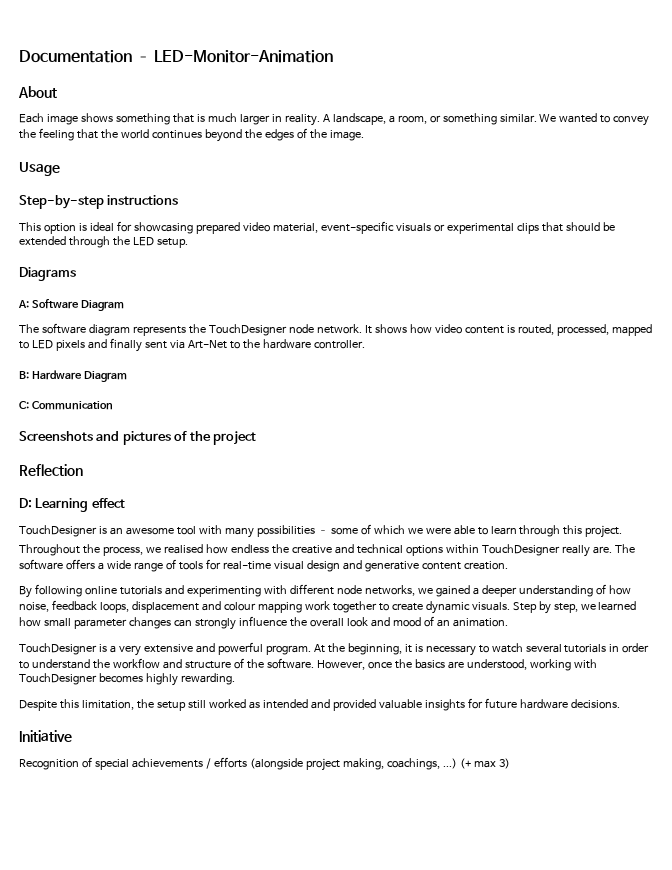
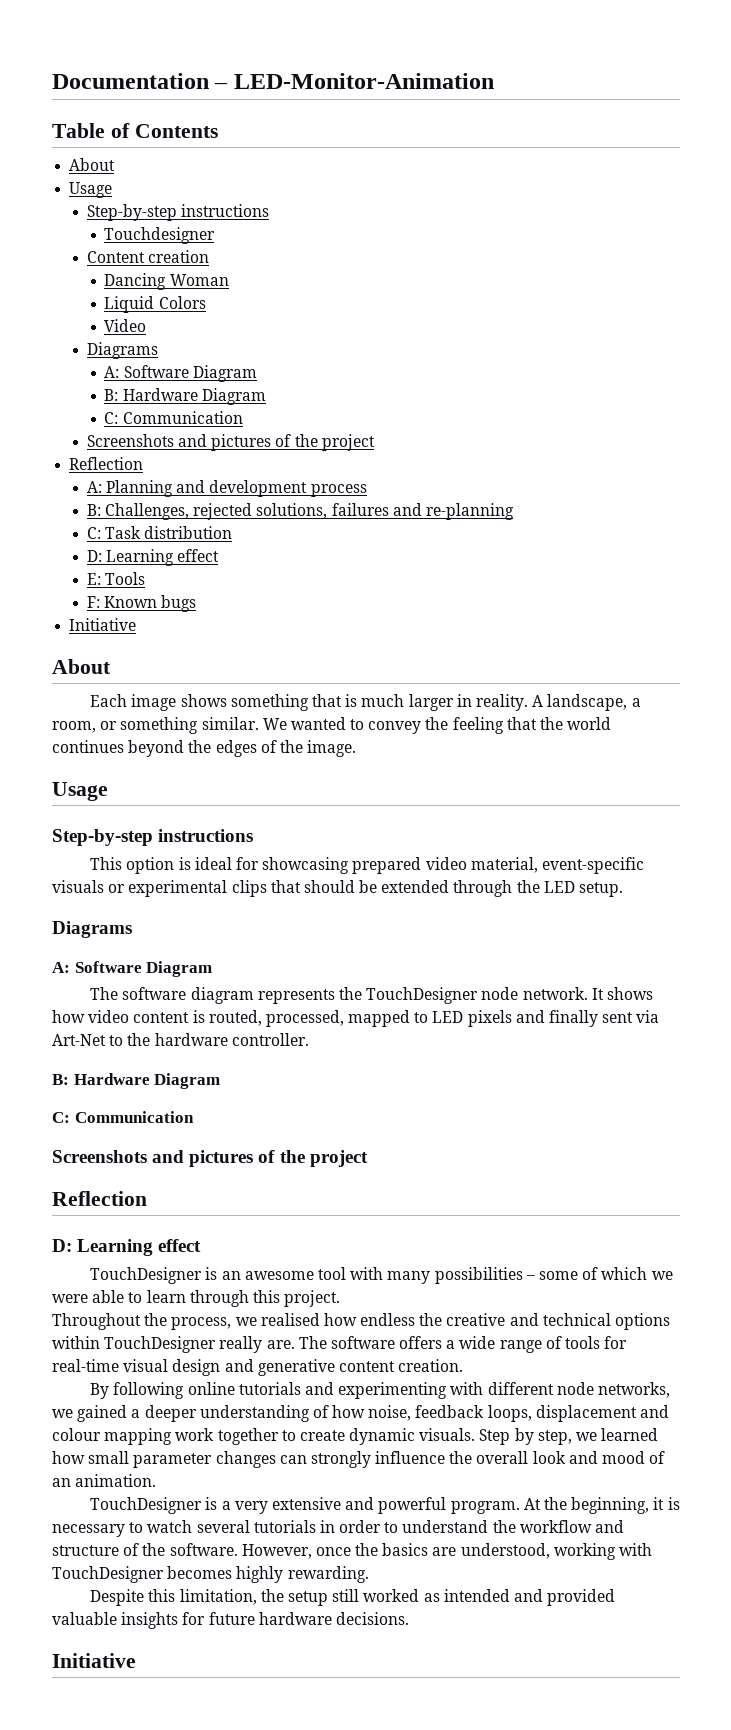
(334, 56) none -> [52,123,218,138] [69,158,116,171] [69,182,113,198] [86,204,269,221] [104,227,216,244] [86,250,209,263] [104,273,229,290] [104,296,206,313] [104,319,147,332] [86,342,158,359] [104,365,257,382] [104,388,266,405] [104,411,243,424] [86,434,375,451] [69,457,144,470] [86,480,367,497] [86,503,514,520] [86,526,233,539] [86,549,220,566] [86,572,145,585] [86,595,197,612] [69,618,137,631] // Table of Contents // About // Usage // Step-by-step instructions // Touchdesigner // Content creation // Dancing Woman // Liquid Colors // Video // Diagrams // A: Software Diagram // B: Hardware Diagram // C: Communication // Screenshots and pictures of the project // Reflection // A: Planning and development process // B: Challenges, rejected solutions, failures and re-planning // C: Task distribution // D: Learning effect // E: Tools // F: Known bugs // Initiative
[19,757,510,771] // Recognition of special achievements / efforts (alongside project making, coachings, ...) (+ max 3) -> (136, 1660) none

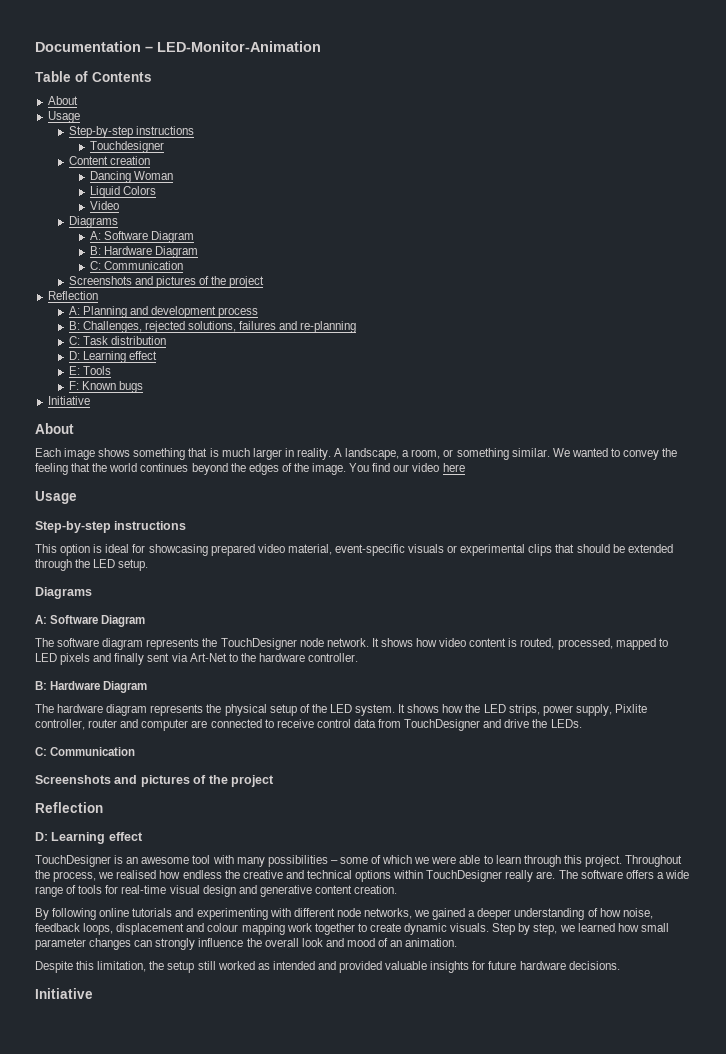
(357, 748) none -> [349,463,465,472] You find our video here
(221, 1081) none -> [35,704,647,716] [35,719,582,731] // The hardware diagram represents the physical setup of the LED system. It shows how the LED strips, power supply, Pixlite controller, router and computer are connected to receive control data from TouchDesigner and drive the LEDs.
(341, 1298) // -> (622, 861) none
[90,1497,680,1514] [52,1520,625,1537] [52,1543,653,1560] [52,1566,369,1583] // TouchDesigner is a very extensive and powerful program. At the beginning, it is necessary to watch several tutorials in order to understand the workflow and structure of the software. However, once the basics are understood, working with TouchDesigner becomes highly rewarding. -> (458, 942) none

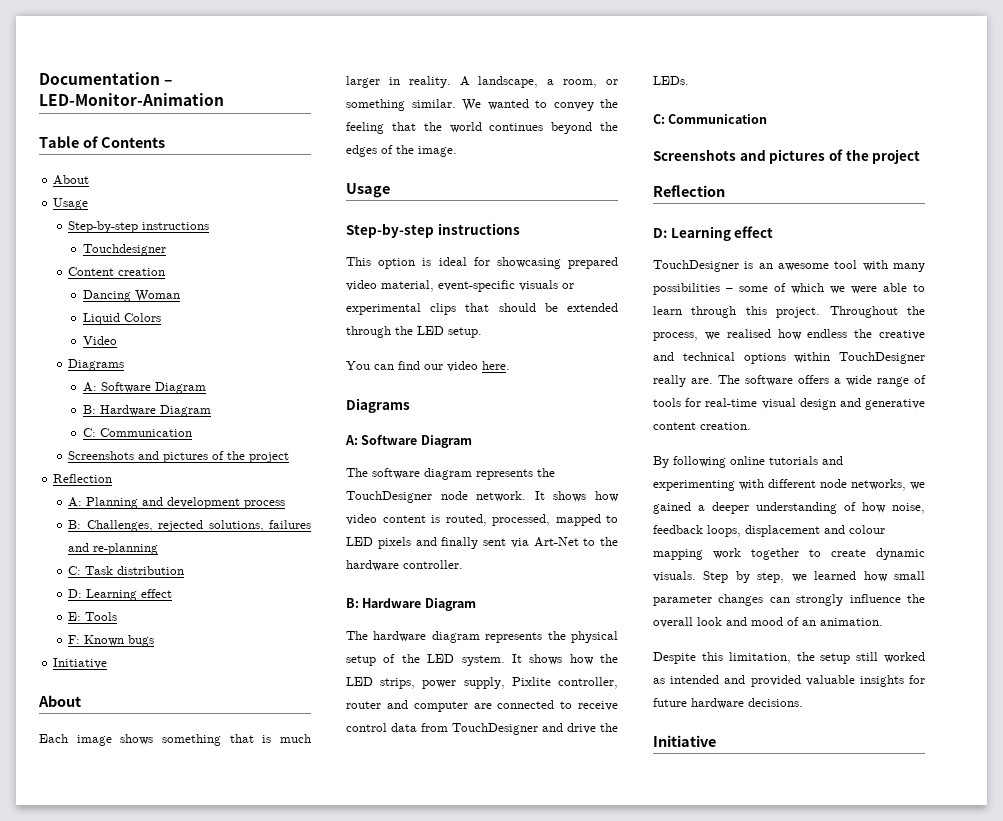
[349,463,465,472] You find our video here -> (457, 151) none
(149, 565) none -> [346,361,510,372] // You can find our video here.

